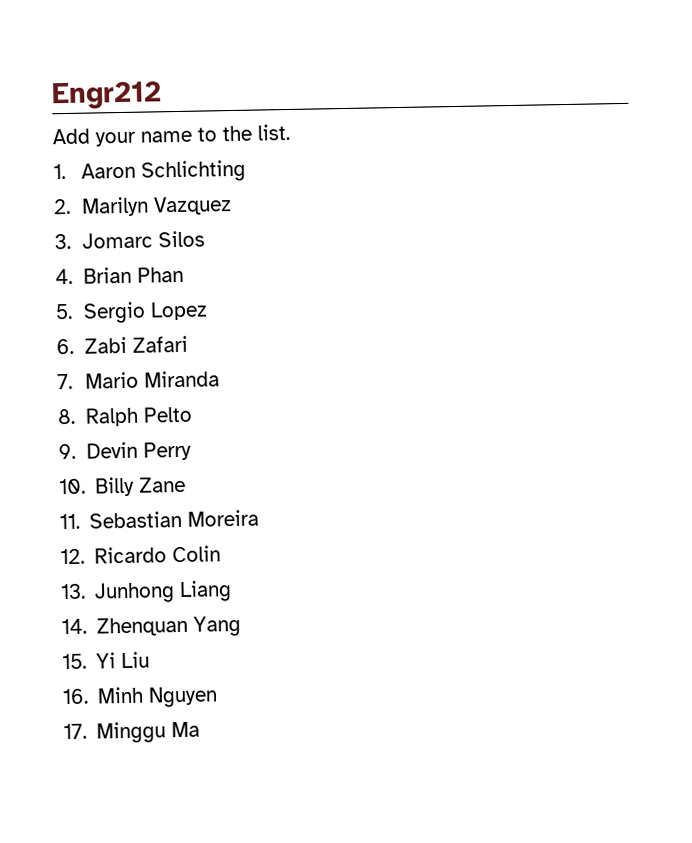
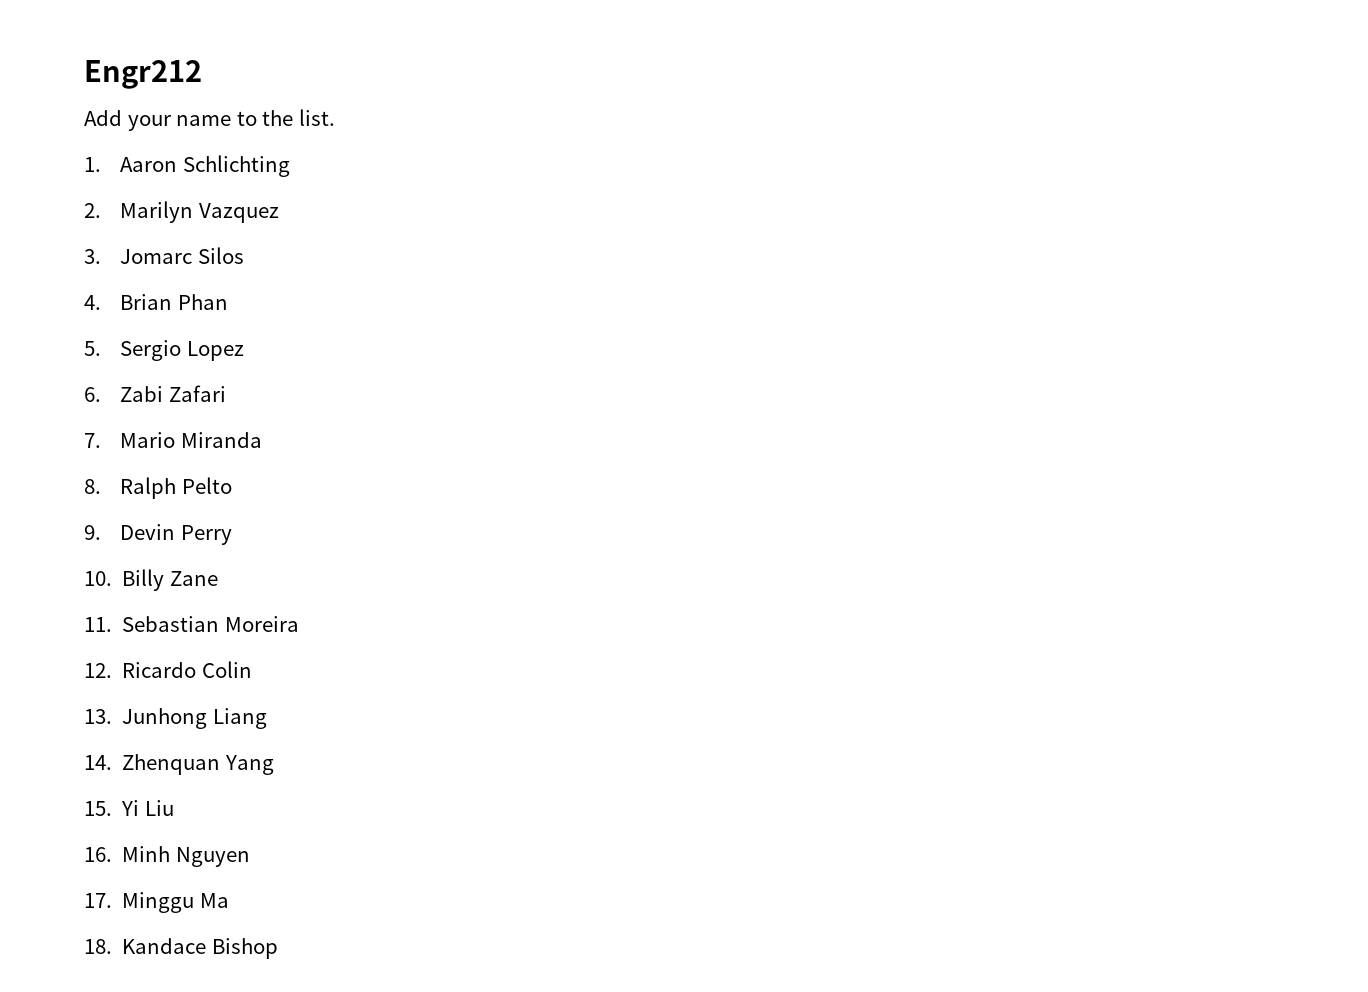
(201, 729) none -> [84,938,278,959] // 18. Kandace Bishop

